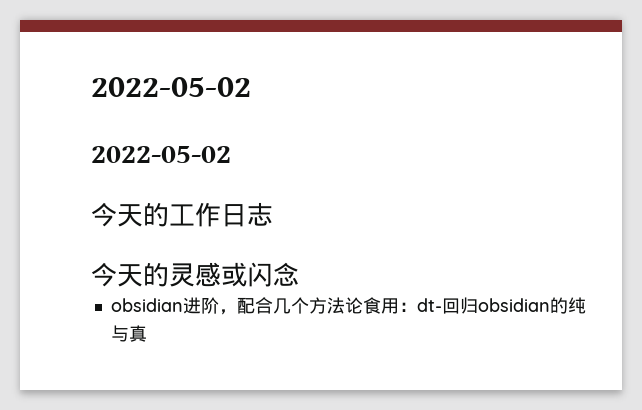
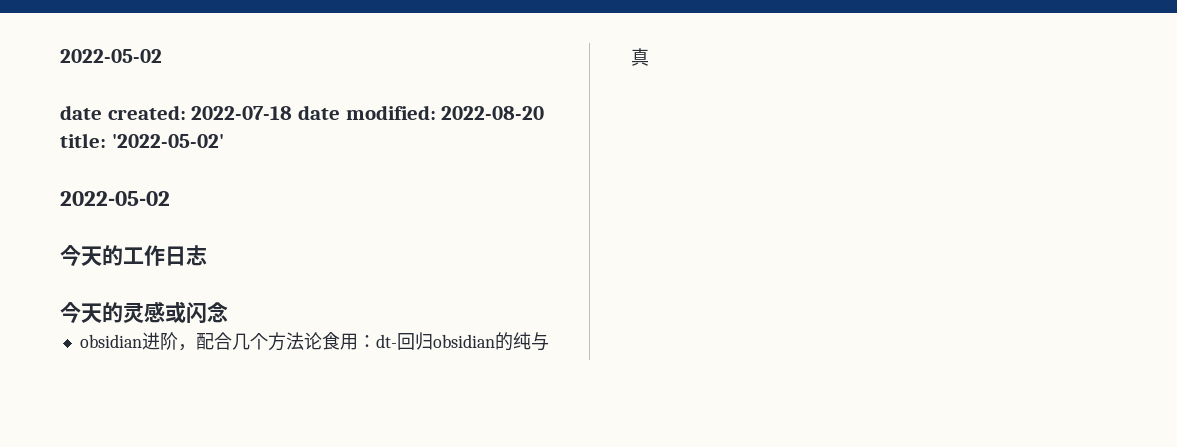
[91,77,251,97] 2022-05-02 -> [60,49,162,63] [60,105,545,120] [60,133,224,148] 2022-05-02 // date created: 2022-07-18 date modified: 2022-08-20 title: '2022-05-02'

